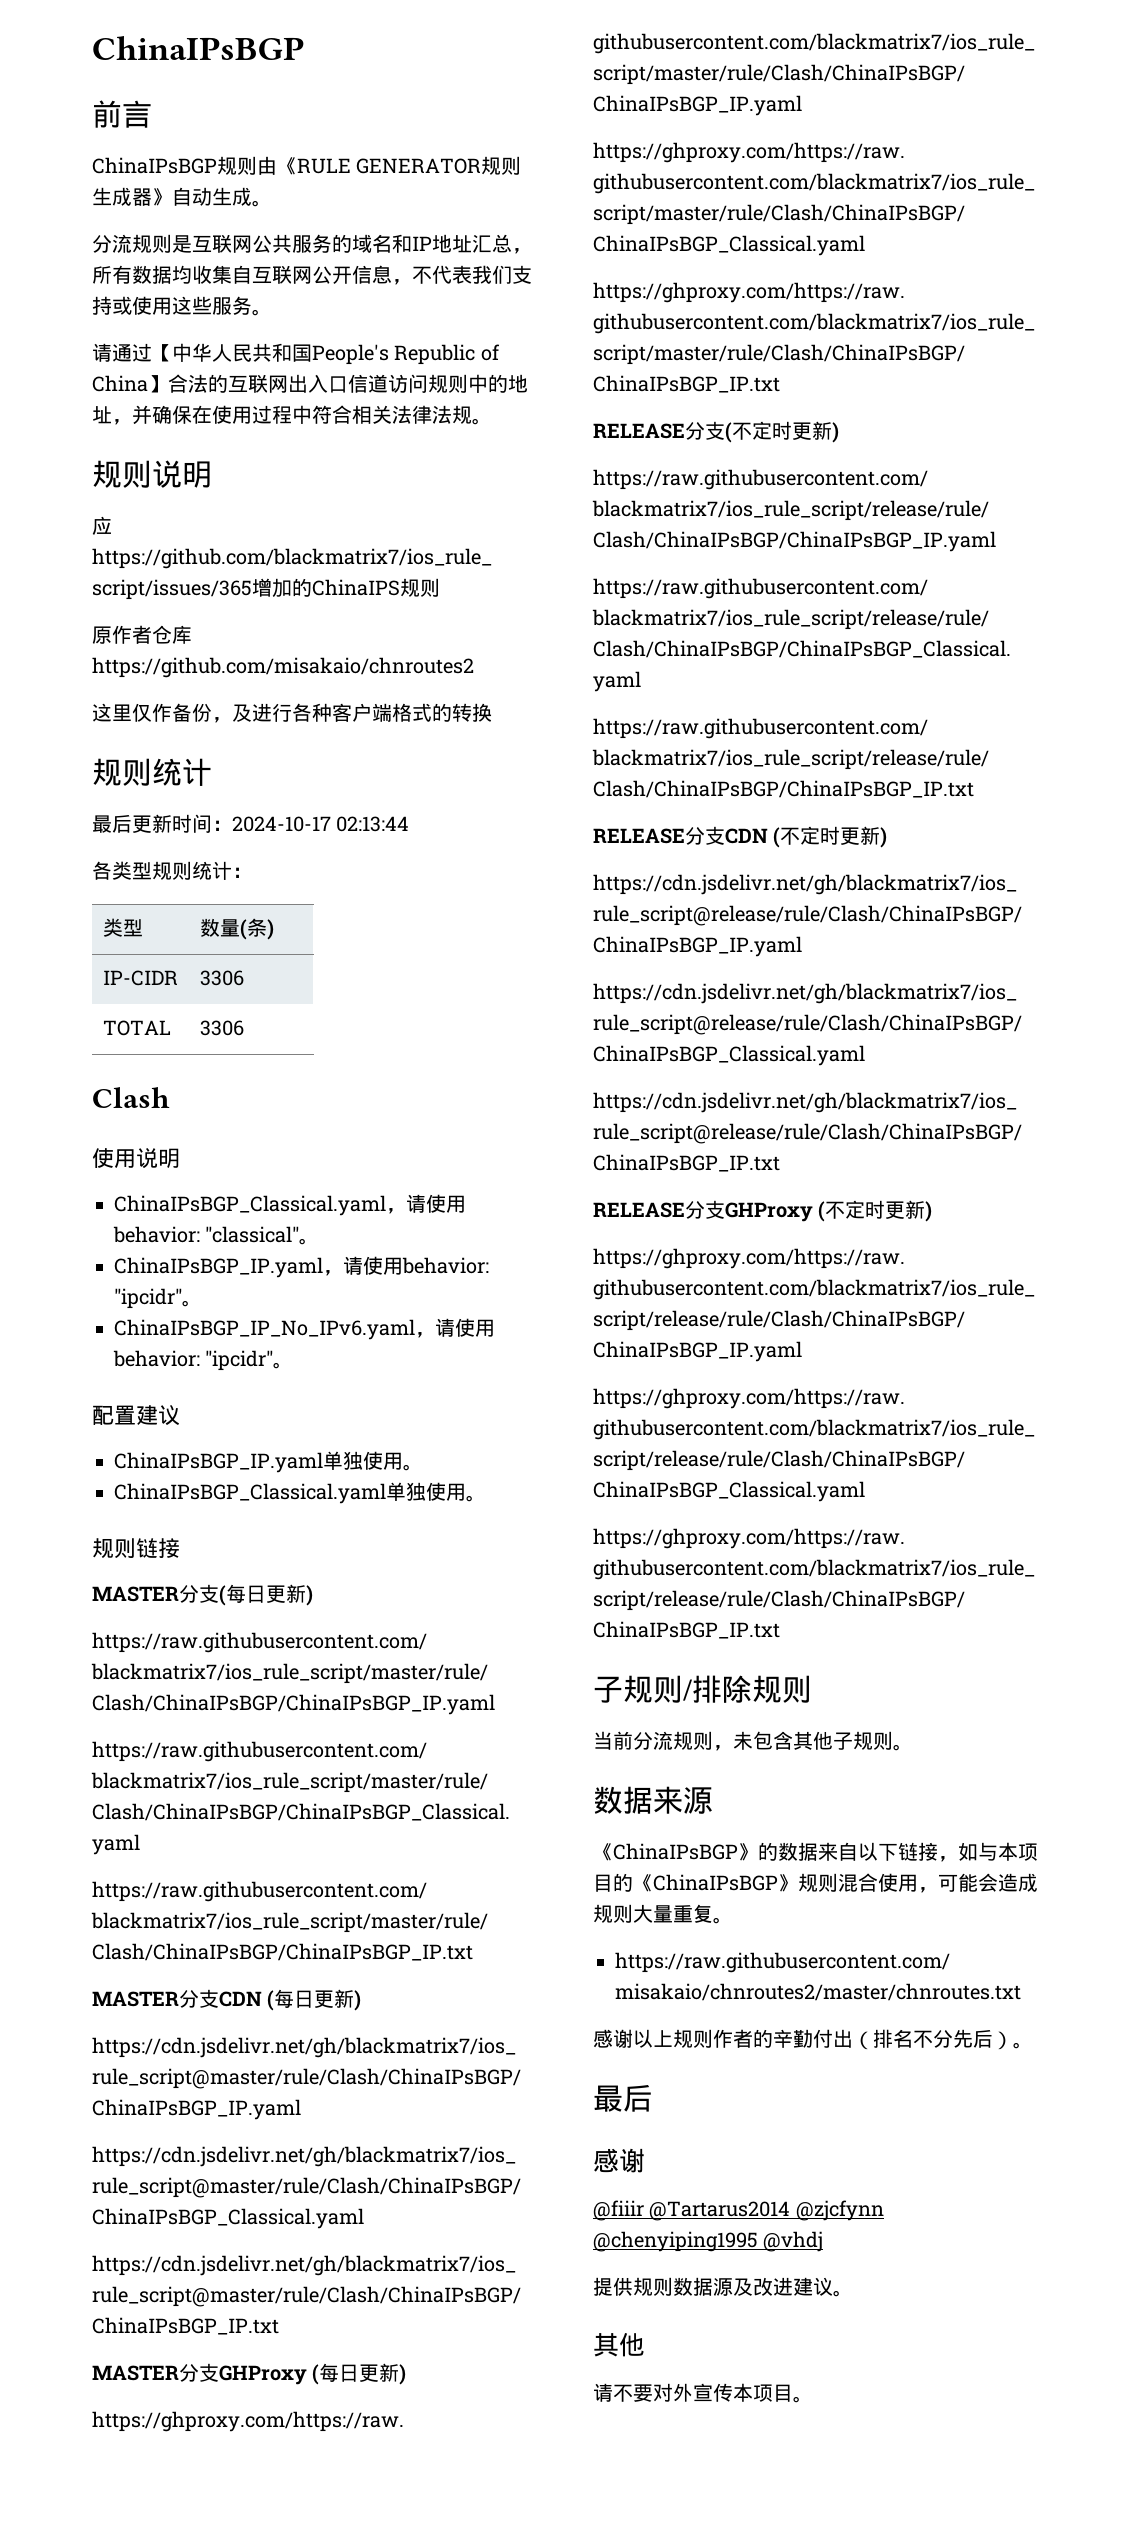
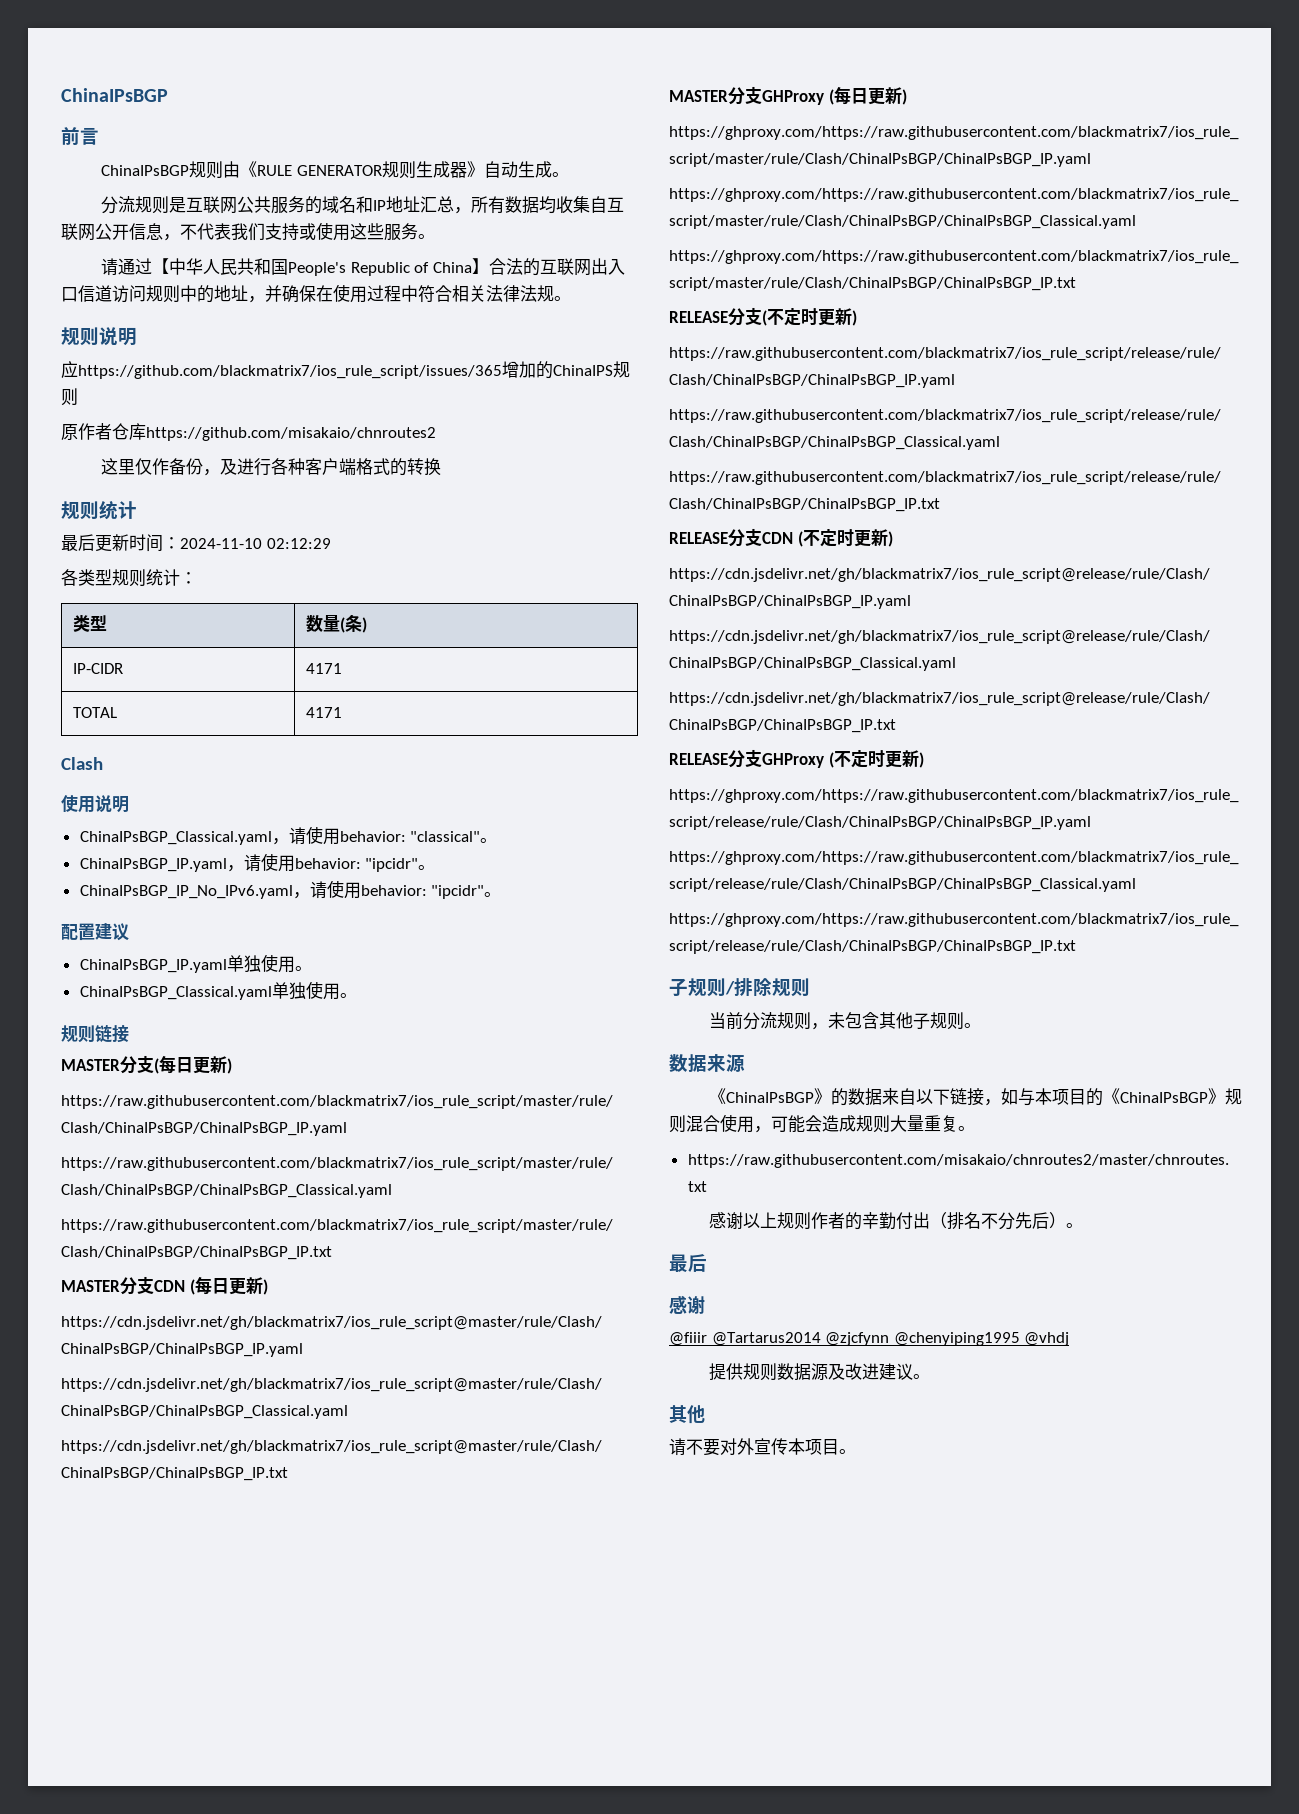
[232,816,410,832] 2024-10-17 02:13:44 -> [180,538,331,549] 2024-11-10 02:12:29
[199,970,244,986] 3306 -> [305,663,342,674] 4171
[199,1020,244,1036] 3306 -> [305,707,342,718] 4171

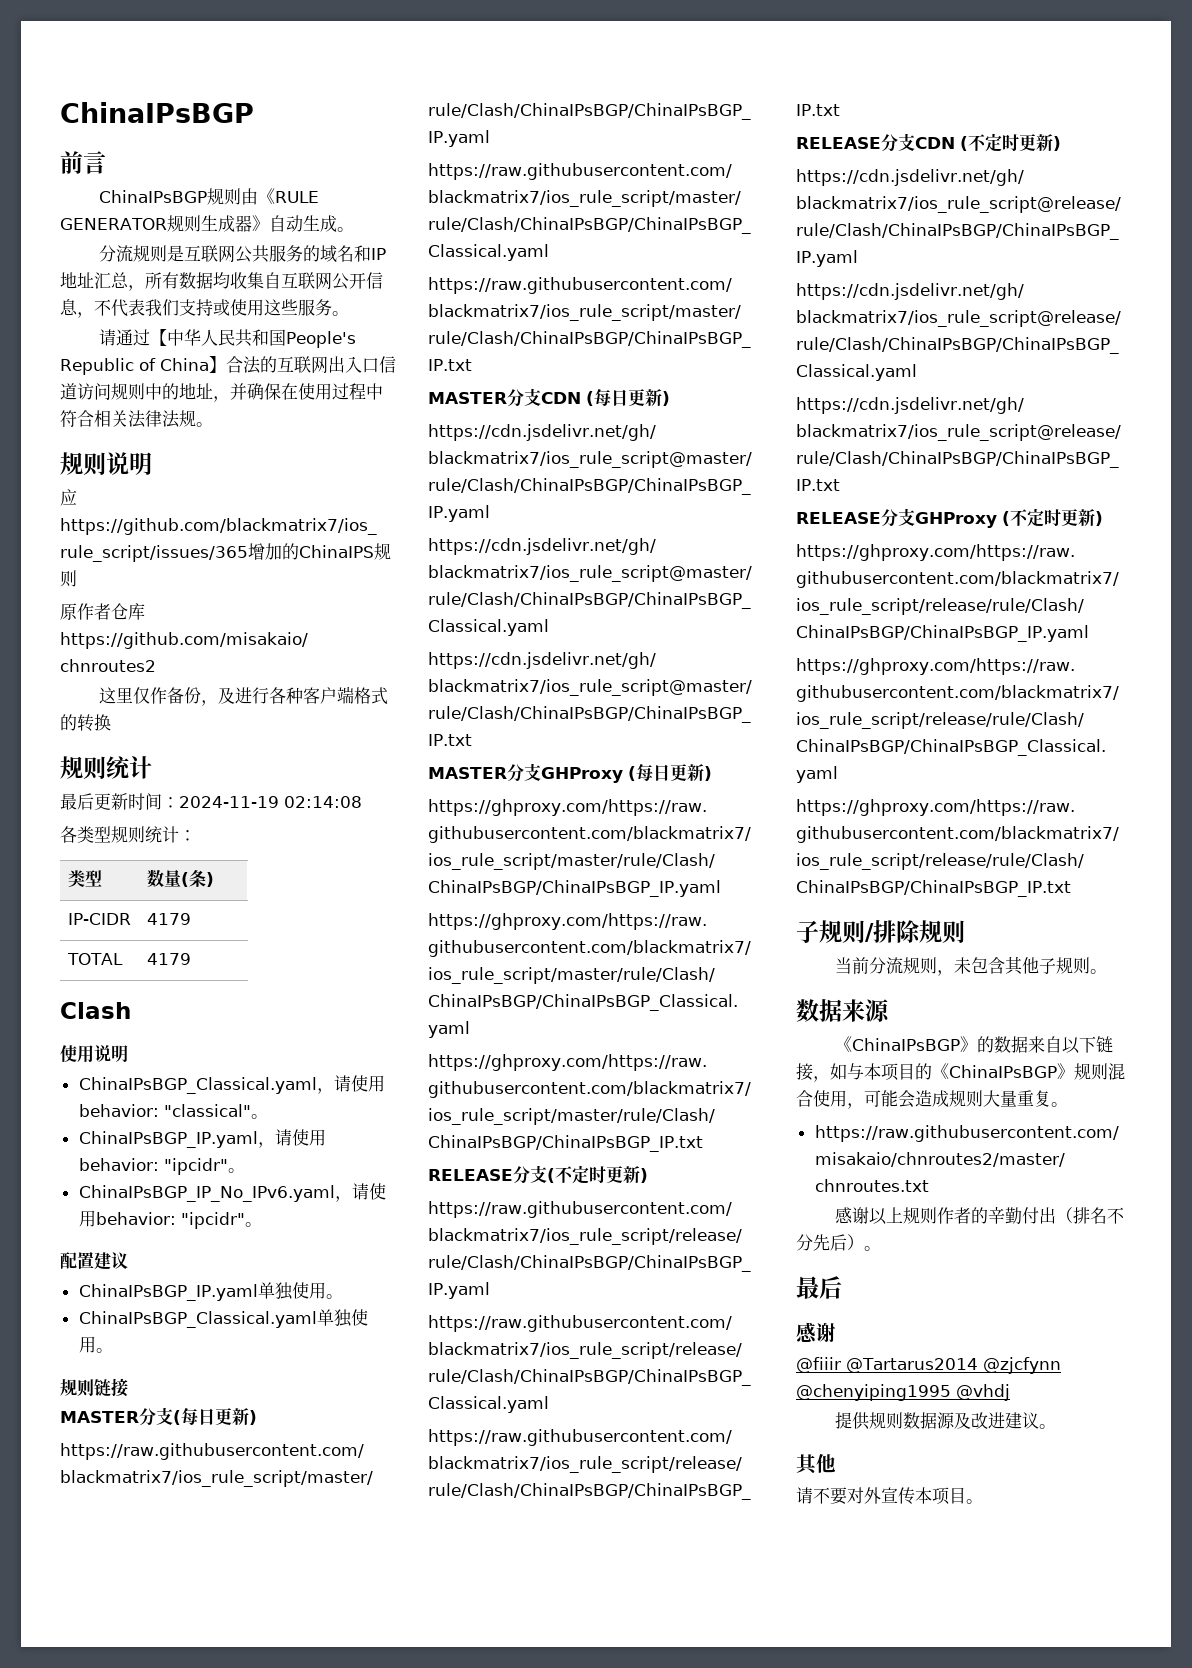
[180,538,331,549] 2024-11-10 02:12:29 -> [179,796,362,808] 2024-11-19 02:14:08
[305,663,342,674] 4171 -> [146,913,191,925] 4179
[305,707,342,718] 4171 -> [146,953,191,965] 4179

